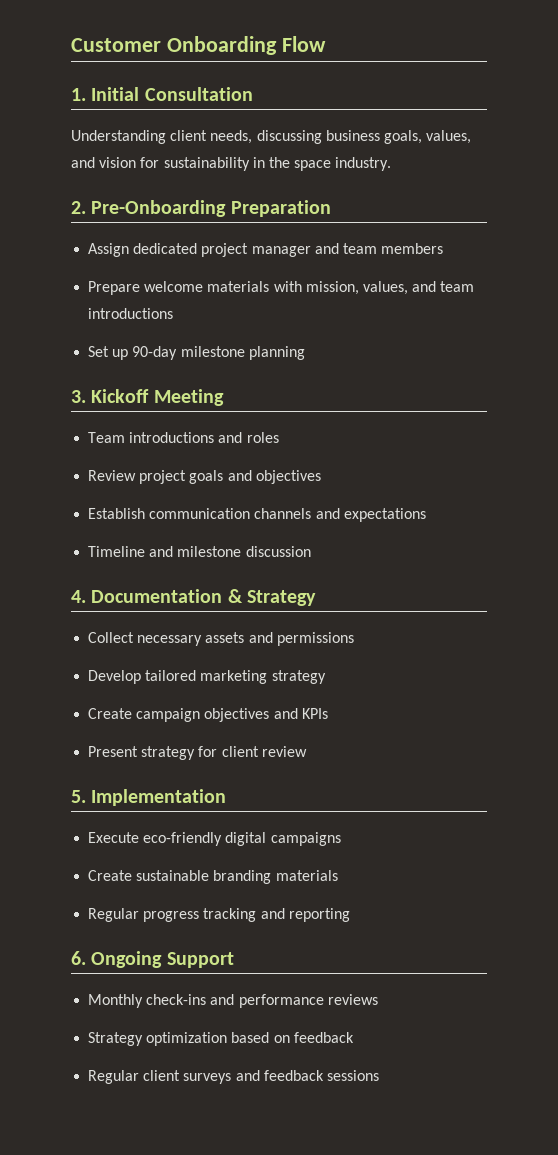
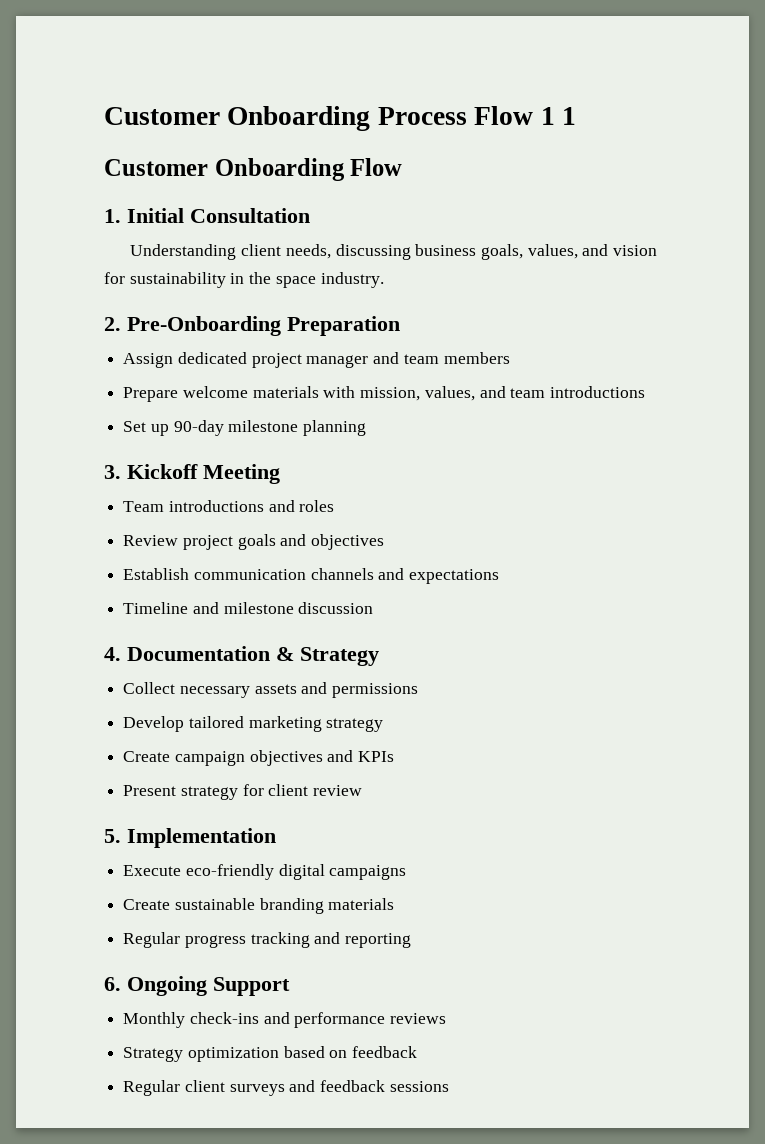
[71,36,277,55] Customer Onboarding -> [104,106,577,131] [104,158,345,181] Customer Onboarding Process Flow 1 1 // Customer Onboarding

